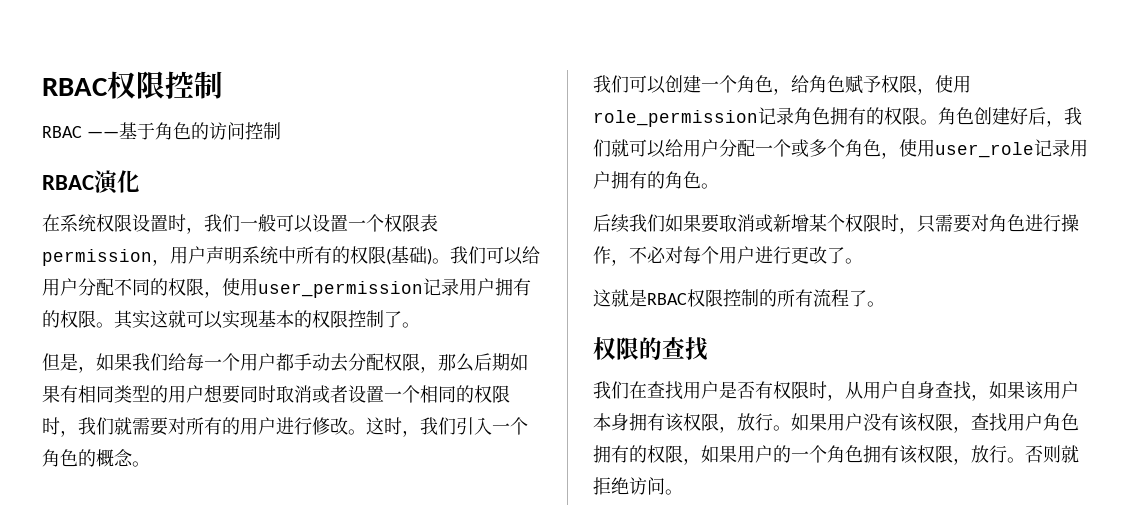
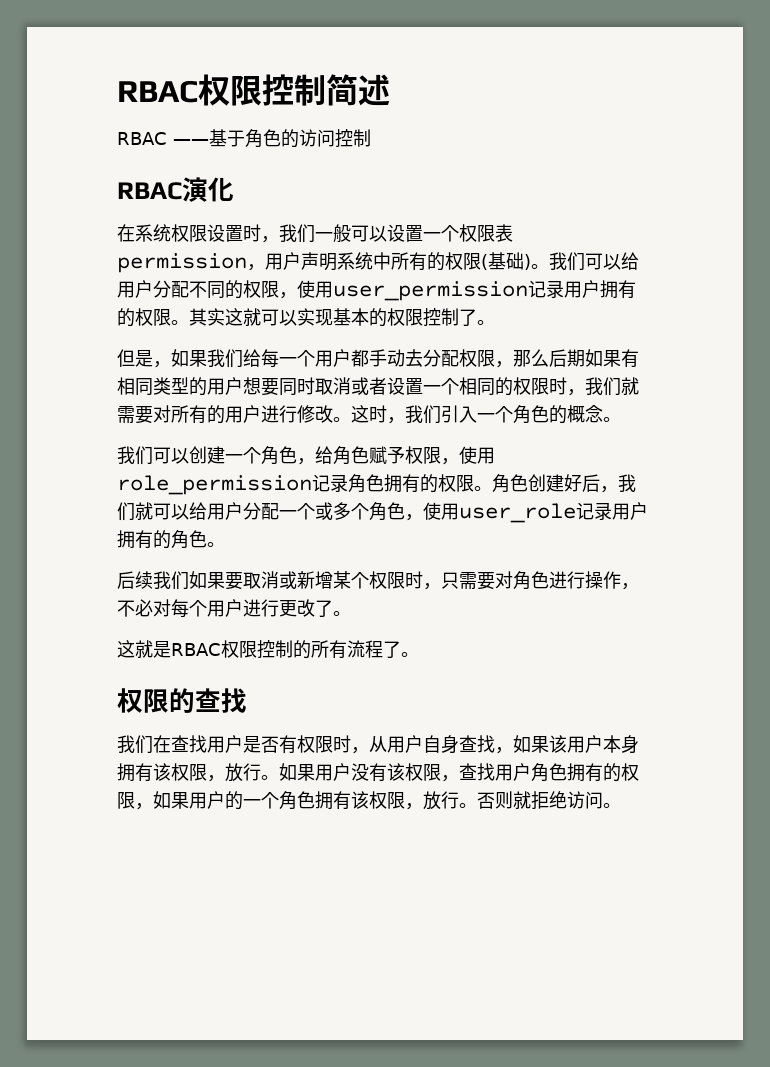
[42,71,223,99] RBAC权限控制 -> [117,74,390,106] RBAC权限控制简述

